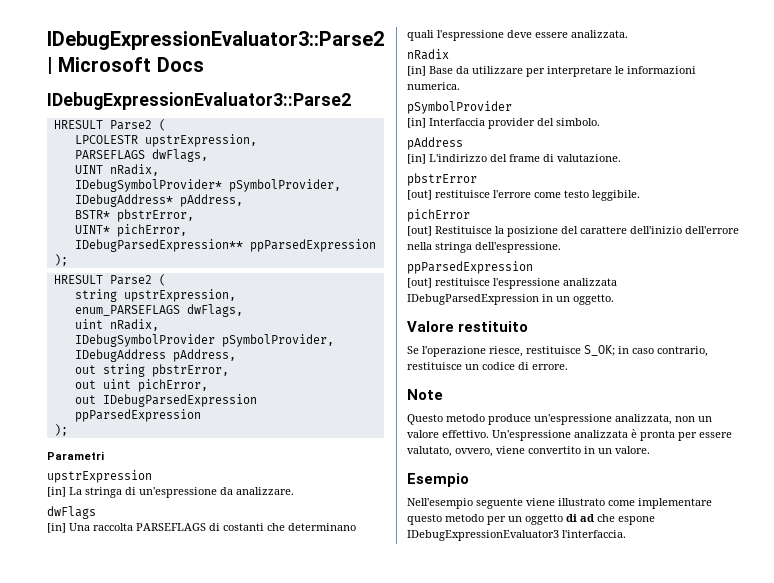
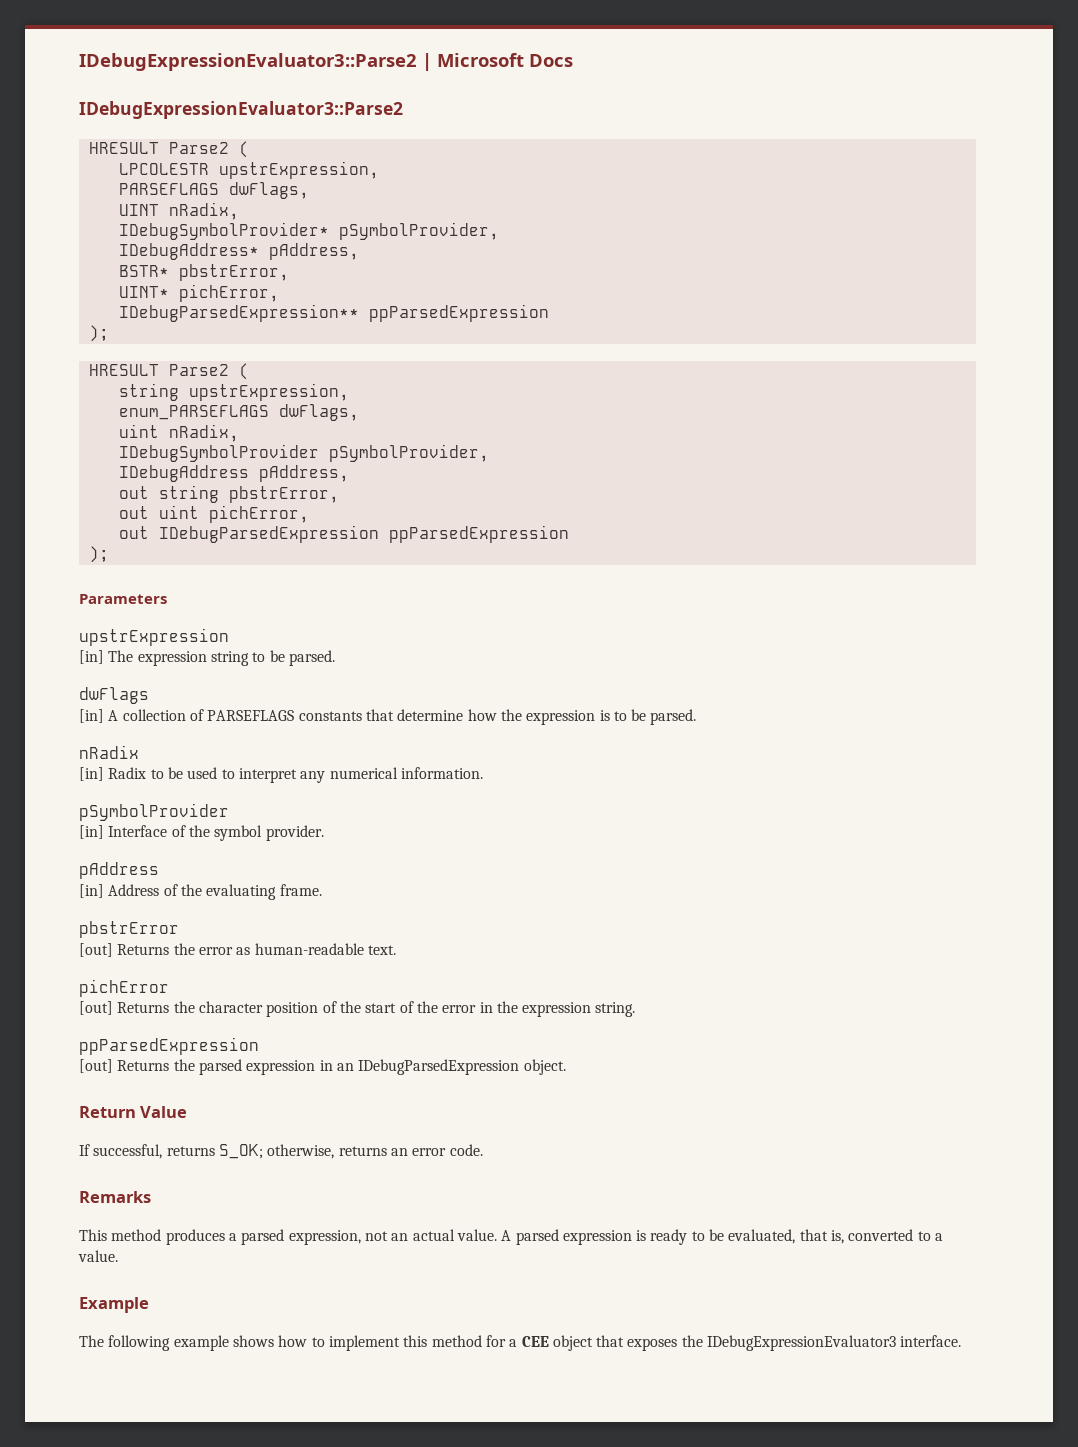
[47,451,104,460] Parametri -> [79,594,167,604] Parameters
[69,487,294,498] [47,506,96,519] [47,523,356,533] [407,30,628,41] [407,49,449,60] [407,66,696,77] [407,82,460,90] [407,101,512,114] [407,118,600,129] [407,137,463,150] [407,154,621,164] [407,173,477,186] [407,190,640,201] [407,209,470,222] [407,226,739,237] [407,242,561,253] [407,261,533,274] [407,278,617,289] [407,294,614,305] [407,321,529,332] [407,345,708,357] [407,362,568,370] [407,389,443,400] [407,414,712,425] [407,429,732,441] [407,446,650,457] [407,473,469,487] [407,498,712,509] [407,514,655,525] [407,530,626,541] La stringa di un'espressione da analizzare. // dwFlags // [in] Una raccolta PARSEFLAGS di costanti che determinano quali l'espressione deve essere analizzata. // nRadix // [in] Base da utilizzare per interpretare le informazioni numerica. // pSymbolProvider // [in] Interfaccia provider del simbolo. // pAddress // [in] L'indirizzo del frame di valutazione. // pbstrError // [out] restituisce l'errore come testo leggibile. // pichError // [out] Restituisce la posizione del carattere dell'inizio dell'errore nella stringa dell'espressione. // ppParsedExpression // [out] restituisce l'espressione analizzata IDebugParsedExpression in un oggetto. // Valore restituito // Se l'operazione riesce, restituisce S_OK; in caso contrario, restituisce un codice di errore. // Note // Questo metodo produce un'espressione analizzata, non un valore effettivo. Un'espressione analizzata è pronta per essere valutato, ovvero, viene convertito in un valore. // Esempio // Nell'esempio seguente viene illustrato come implementare questo metodo per un oggetto di ad che espone IDebugExpressionEvaluator3 l'interfaccia. -> [108,650,335,666] [79,687,149,704] [79,709,697,725] [79,745,139,759] [79,767,483,783] [79,803,229,821] [79,825,324,841] [79,862,159,879] [79,884,322,900] [79,921,179,938] [79,943,396,957] [79,979,169,997] [79,1001,636,1017] [79,1037,259,1055] [79,1059,566,1075] [79,1106,188,1118] [79,1144,483,1159] [79,1191,151,1203] [79,1229,944,1245] [78,1250,118,1262] [79,1297,149,1313] [79,1335,962,1351] The expression string to be parsed. // dwFlags // [in] A collection of PARSEFLAGS constants that determine how the expression is to be parsed. // nRadix // [in] Radix to be used to interpret any numerical information. // pSymbolProvider // [in] Interface of the symbol provider. // pAddress // [in] Address of the evaluating frame. // pbstrError // [out] Returns the error as human-readable text. // pichError // [out] Returns the character position of the start of the error in the expression string. // ppParsedExpression // [out] Returns the parsed expression in an IDebugParsedExpression object. // Return Value // If successful, returns S_OK; otherwise, returns an error code. // Remarks // This method produces a parsed expression, not an actual value. A parsed expression is ready to be evaluated, that is, converted to a value. // Example // The following example shows how to implement this method for a CEE object that exposes the IDebugExpressionEvaluator3 interface.

